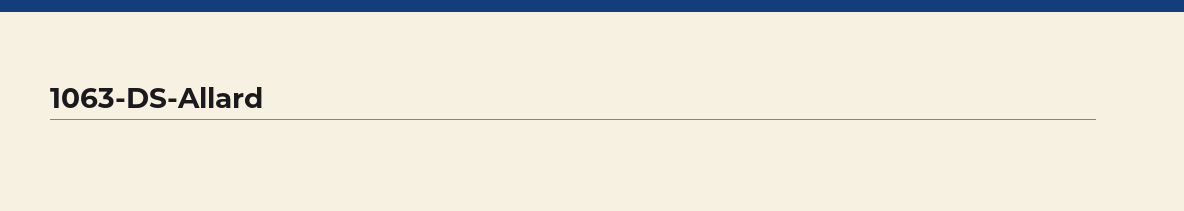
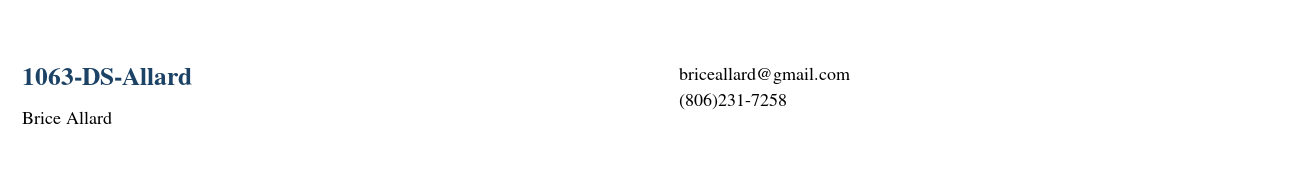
(263, 97) none -> [22,111,112,124] [679,67,850,84] [679,93,787,110] // Brice Allard // briceallard@gmail.com // (806)231-7258

